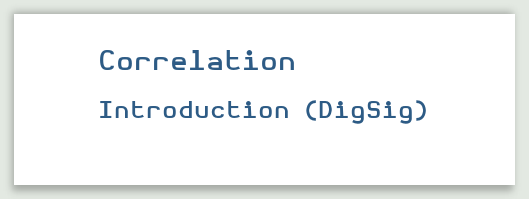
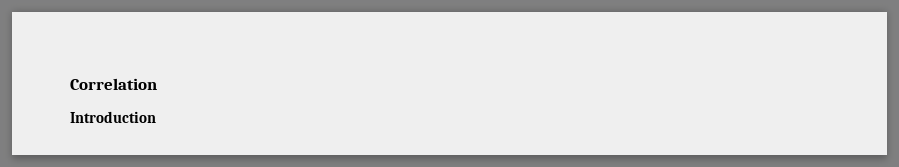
[304,100,428,124] (DigSig) -> (156, 117) none

